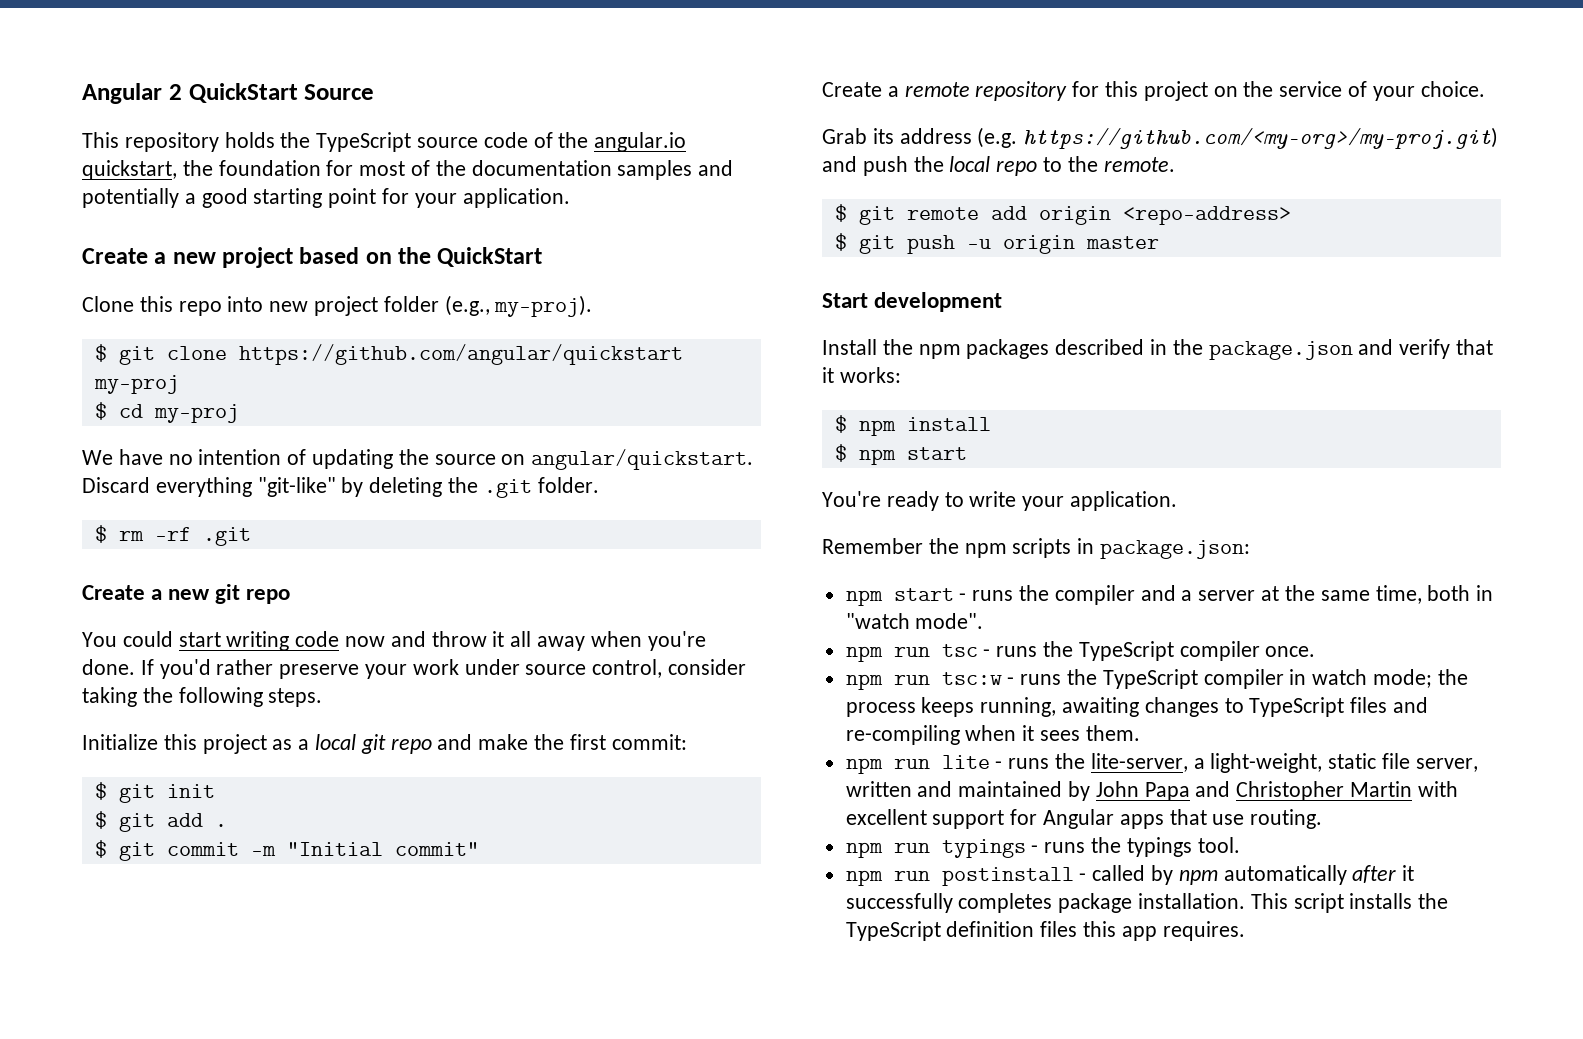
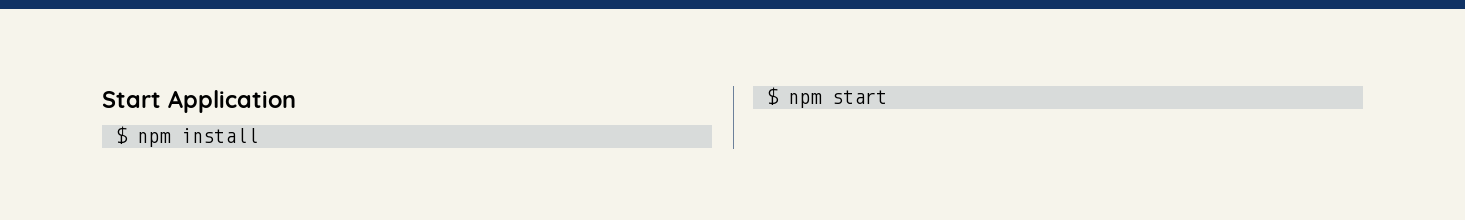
[82,83,375,104] [82,132,687,152] [82,160,734,180] [82,188,570,208] [82,247,543,268] [82,295,593,317] [94,344,683,365] [93,375,179,394] [94,402,239,423] [82,449,754,470] [82,477,599,498] [94,525,251,546] [82,584,291,604] [82,631,706,651] [82,659,747,679] [82,687,323,707] [82,734,687,754] [94,782,215,803] [94,811,227,832] [94,840,479,861] [822,81,1485,101] [822,127,1499,149] [822,156,1175,176] [834,204,1291,225] [834,233,1159,254] [822,292,1003,312] [822,339,1494,360] [822,367,901,383] Angular 2 QuickStart Source // This repository holds the TypeScript source code of the angular.io quickstart, the foundation for most of the documentation samples and potentially a good starting point for your application. // Create a new project based on the QuickStart // Clone this repo into new project folder (e.g., my-proj). // $ git clone https://github.com/angular/quickstart my-proj // $ cd my-proj // We have no intention of updating the source on angular/quickstart. Discard everything "git-like" by deleting the .git folder. // $ rm -rf .git // Create a new git repo // You could start writing code now and throw it all away when you're done. If you'd rather preserve your work under source control, consider taking the following steps. // Initialize this project as a local git repo and make the first commit: // $ git init // $ git add . // $ git commit -m "Initial commit" // Create a remote repository for this project on the service of your choice. // Grab its address (e.g. https://github.com/<my-org>/my-proj.git) and push the local repo to the remote. // $ git remote add origin <repo-address> // $ git push -u origin master // Start development // Install the npm packages described in the package.json and verify that it works: -> [102,90,296,113] Start Application
[822,491,1178,511] [822,538,1251,559] [845,585,1494,606] [845,613,984,629] [845,641,1316,662] [845,669,1468,690] [845,697,1429,717] [845,725,1140,745] [845,753,1478,774] [845,781,1458,801] [845,809,1323,829] [845,837,1240,858] [845,865,1415,886] [845,893,1449,913] [845,921,1245,941] // You're ready to write your application. // Remember the npm scripts in package.json: // npm start - runs the compiler and a server at the same time, both in "watch mode". // npm run tsc - runs the TypeScript compiler once. // npm run tsc:w - runs the TypeScript compiler in watch mode; the process keeps running, awaiting changes to TypeScript files and re-compiling when it sees them. // npm run lite - runs the lite-server, a light-weight, static file server, written and maintained by John Papa and Christopher Martin with excellent support for Angular apps that use routing. // npm run typings - runs the typings tool. // npm run postinstall - called by npm automatically after it successfully completes package installation. This script installs the TypeScript definition files this app requires. -> (887, 97) none

